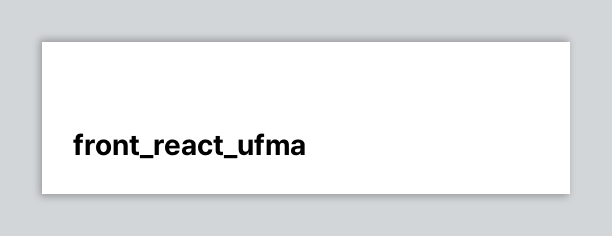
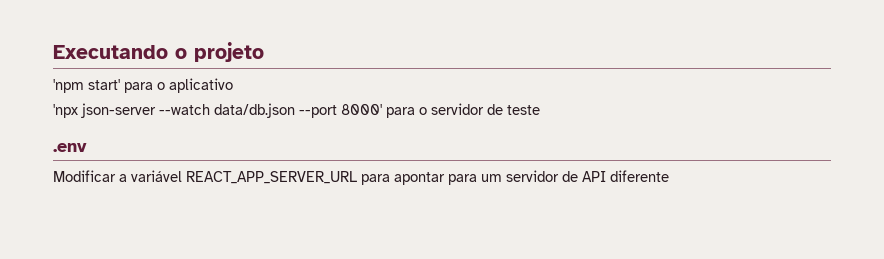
[73,133,306,159] front_react_ufma -> [53,42,264,62] [53,78,233,93] [53,103,540,118] [53,143,87,152] [53,170,669,185] Executando o projeto // 'npm start' para o aplicativo // 'npx json-server --watch data/db.json --port 8000' para o servidor de teste // .env // Modificar a variável REACT_APP_SERVER_URL para apontar para um servidor de API diferente

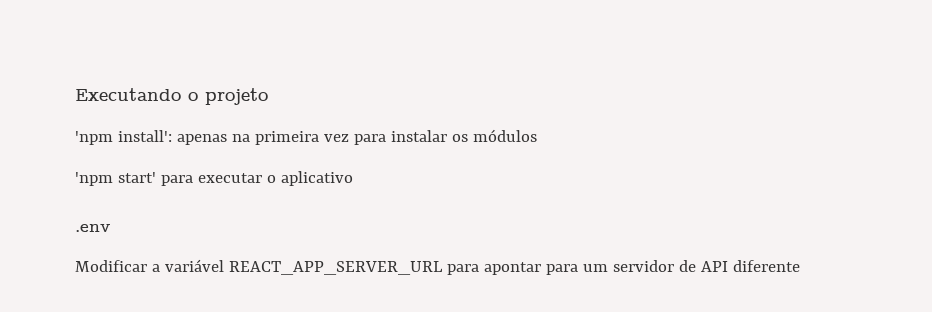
(264, 52) none -> [75,129,537,145] // 'npm install': apenas na primeira vez para instalar os módulos
(153, 87) none -> [197,173,262,183] executar
[53,103,540,118] // 'npx json-server --watch data/db.json --port 8000' para o servidor de teste -> (353, 178) none

